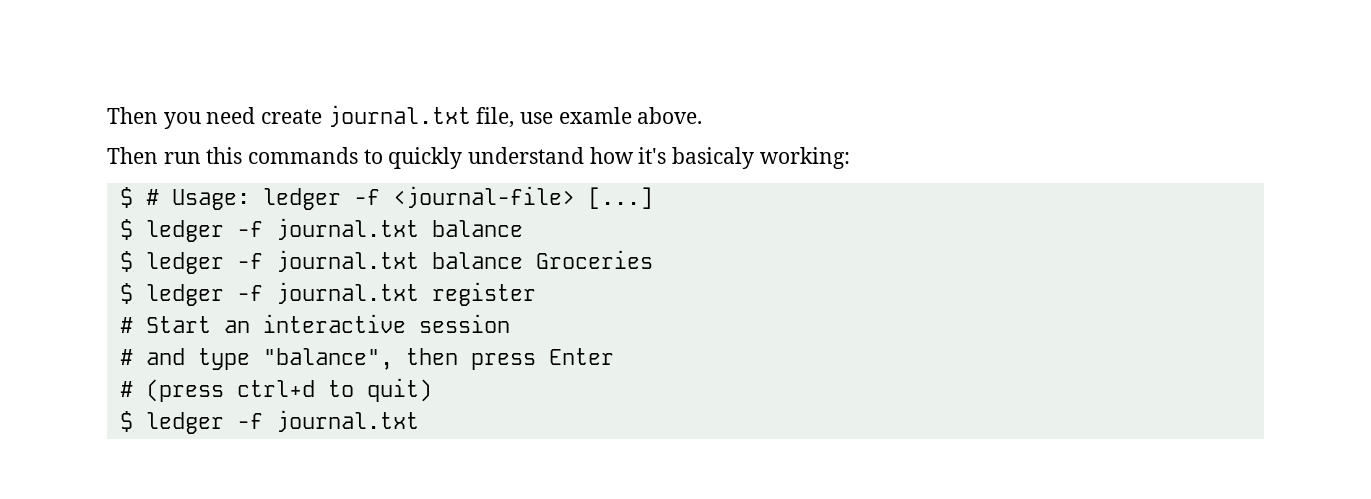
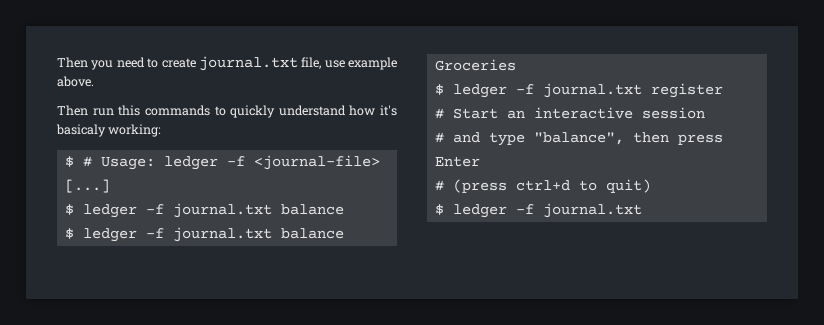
(256, 115) none -> [147,58,159,68] to
[558,107,632,124] examle -> [348,57,397,70] example

